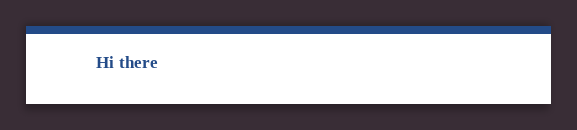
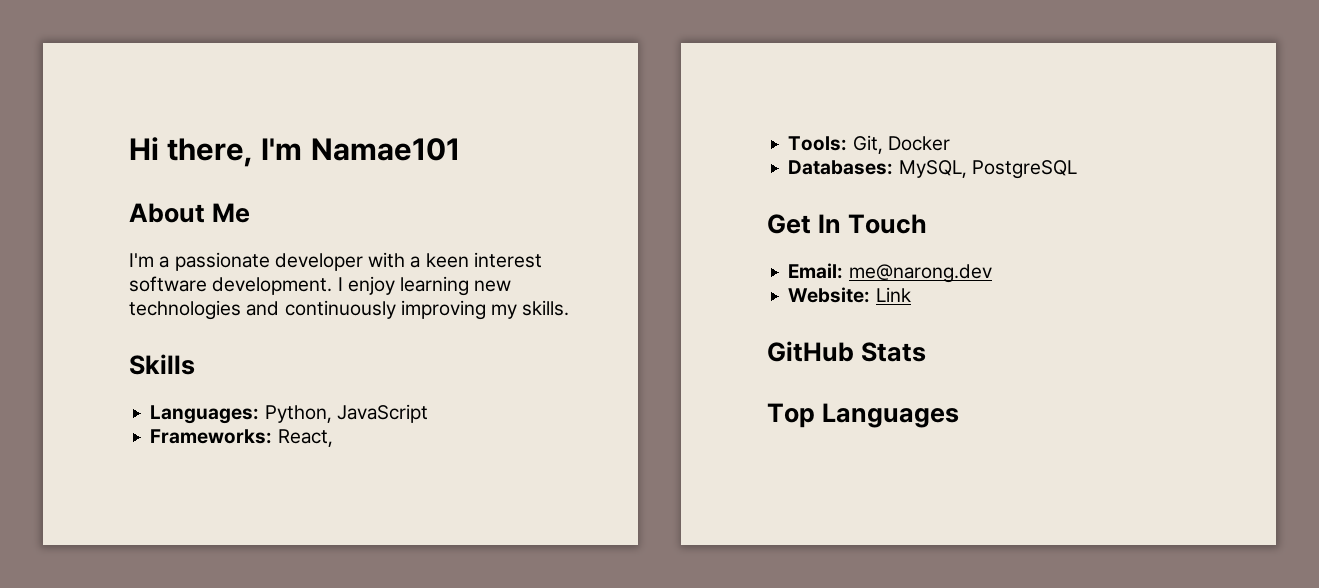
[118,56,158,68] there -> [167,138,460,167] [129,203,251,223] [129,252,542,271] [129,276,512,296] [129,300,570,320] [129,354,195,375] [150,404,428,424] [150,429,333,447] [788,135,950,154] [788,160,1077,179] [767,214,928,234] [788,263,992,283] [788,287,911,303] [767,341,927,362] [767,403,960,428] there, I'm Namae101 // About Me // I'm a passionate developer with a keen interest software development. I enjoy learning new technologies and continuously improving my skills. // Skills // Languages: Python, JavaScript // Frameworks: React, // Tools: Git, Docker // Databases: MySQL, PostgreSQL // Get In Touch // Email: me@narong.dev // Website: Link // GitHub Stats // Top Languages

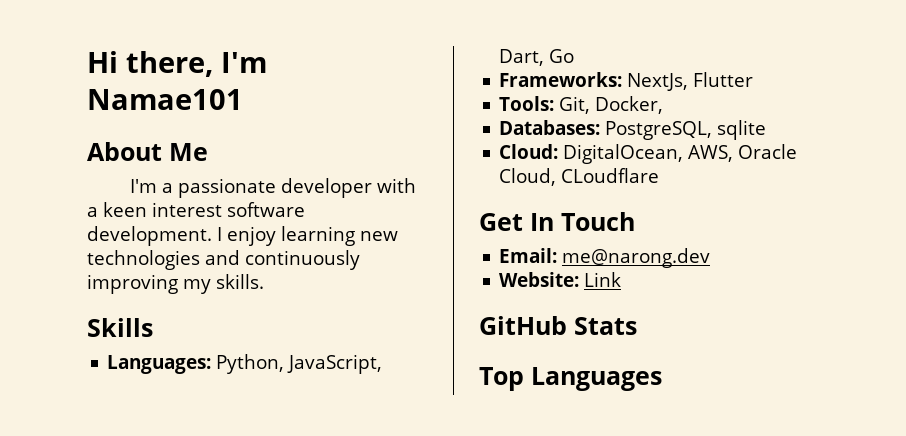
[336,404,428,423] JavaScript -> [287,354,383,374] [499,49,575,66] JavaScript, Dart, Go
[277,429,333,447] React, -> [627,72,754,91] NextJs, Flutter
[887,136,950,151] Docker -> [595,96,664,114] Docker,
[898,160,1077,179] MySQL, PostgreSQL -> [605,120,767,140] [499,144,798,164] [499,168,660,186] PostgreSQL, sqlite // Cloud: DigitalOcean, AWS, Oracle Cloud, CLoudflare

